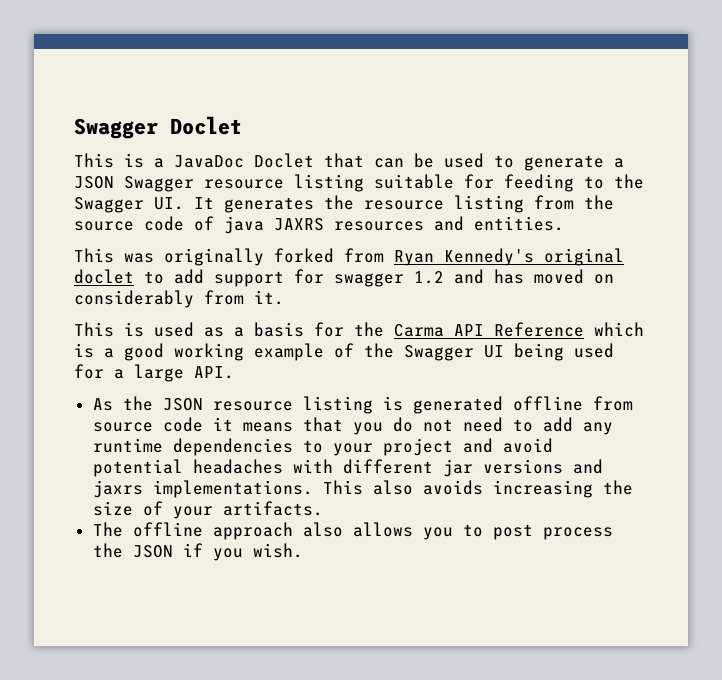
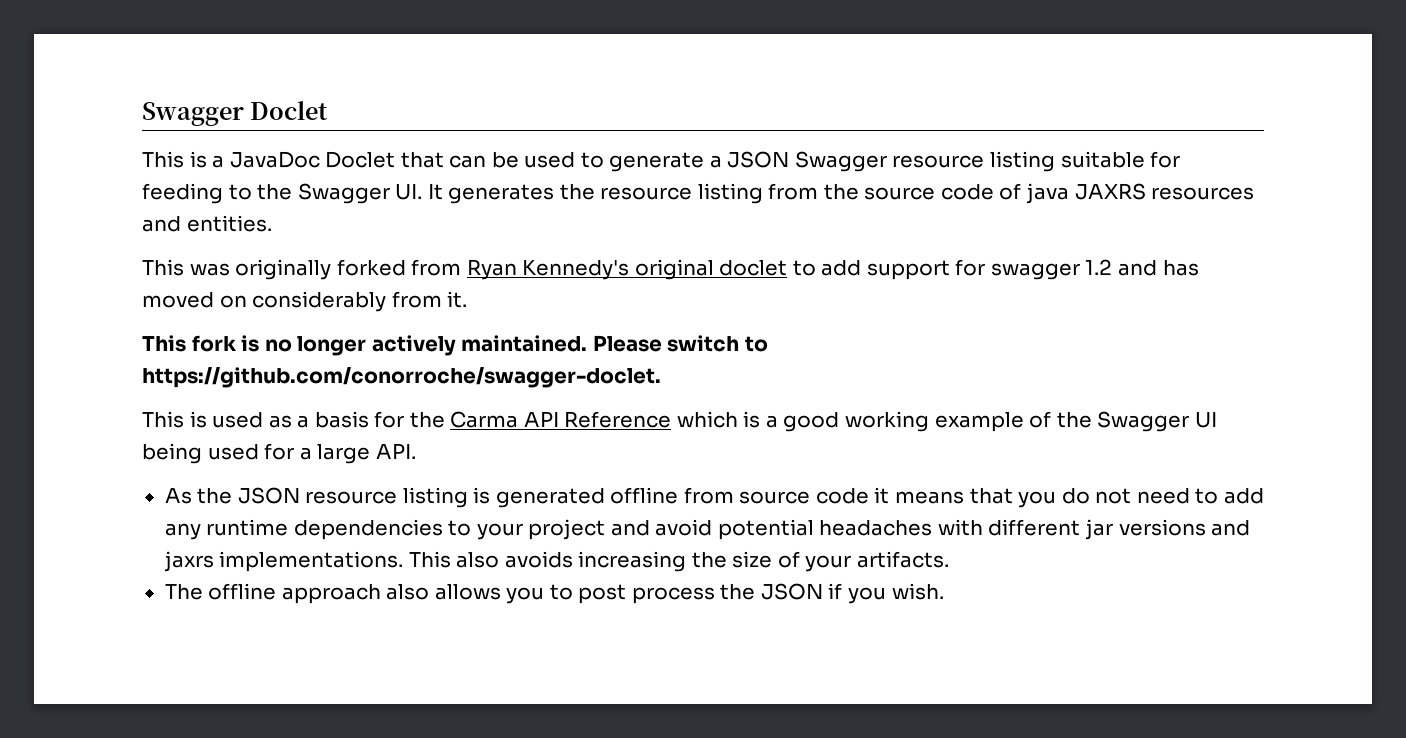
(284, 297) none -> [142,335,768,356] [142,367,661,388] // This fork is no longer actively maintained. Please switch to https://github.com/conorroche/swagger-doclet.

